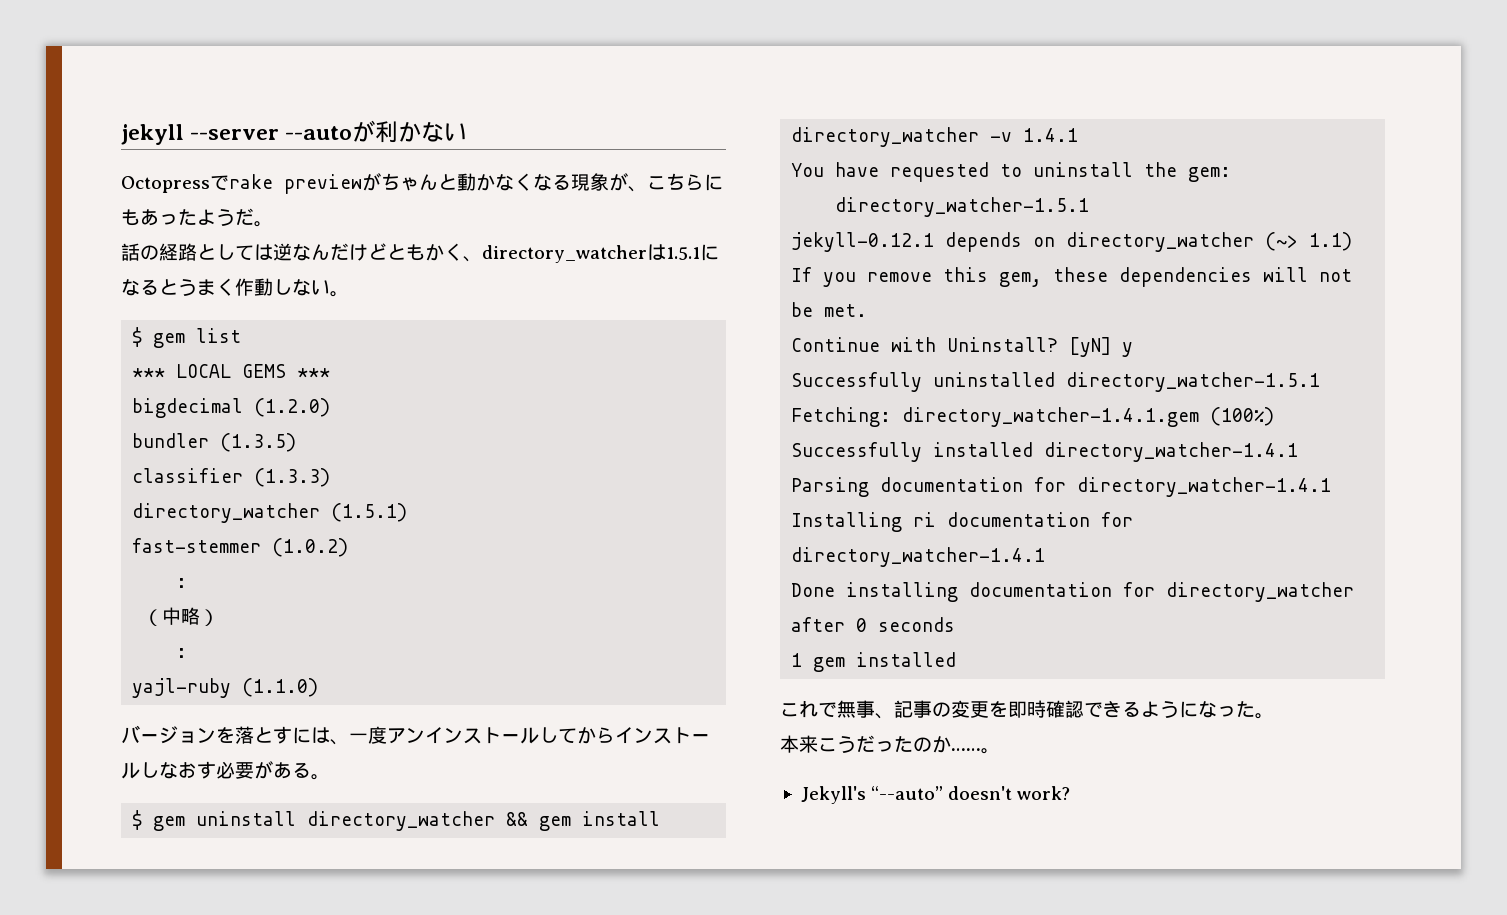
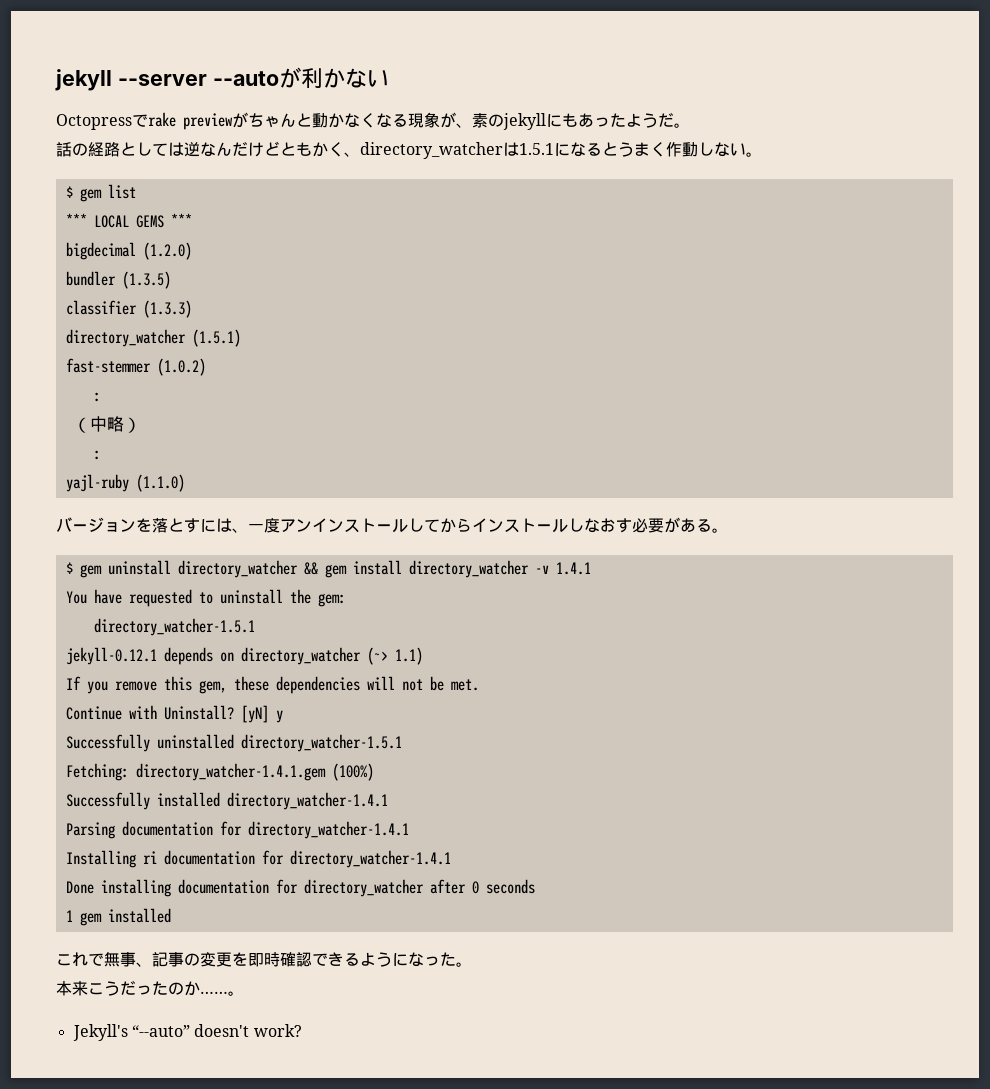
[647,173,704,190] こちら -> [472,113,546,130] 素のjekyll

